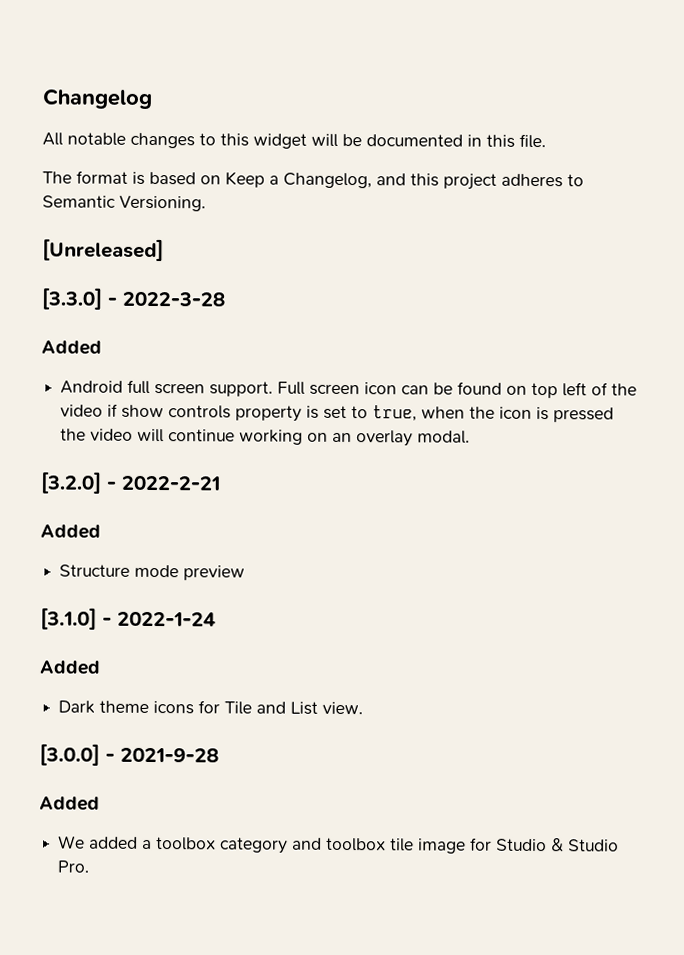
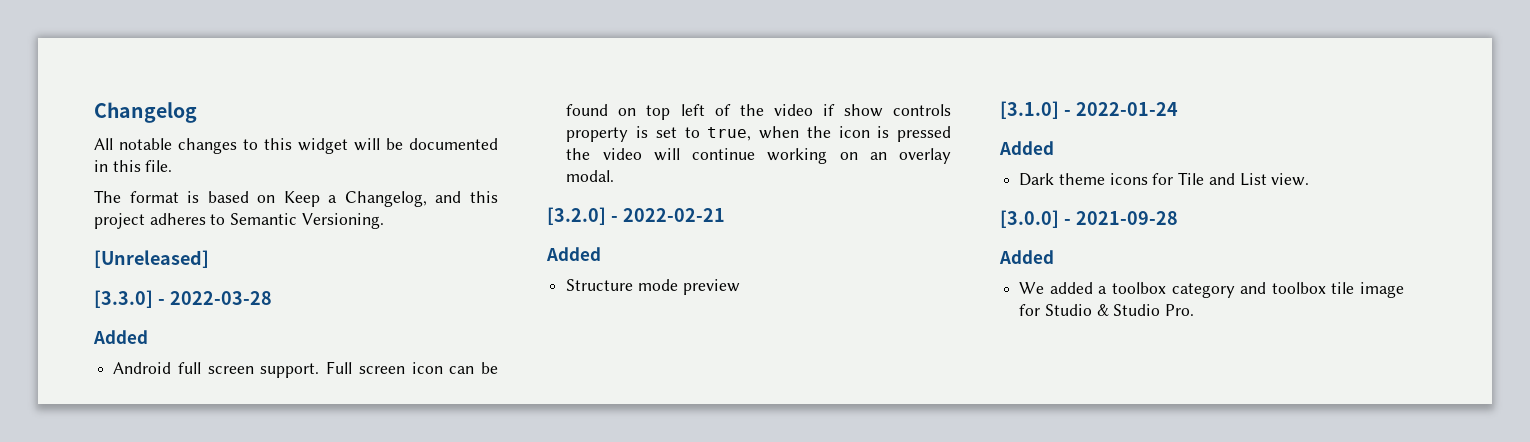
[122,291,225,307] 2022-3-28 -> [169,291,272,305] 2022-03-28
[121,475,221,491] 2022-2-21 -> [622,208,725,222] 2022-02-21
[117,611,216,627] 2022-1-24 -> [1075,102,1178,116] 2022-01-24
[120,747,219,763] 2021-9-28 -> [1075,211,1178,225] 2021-09-28

